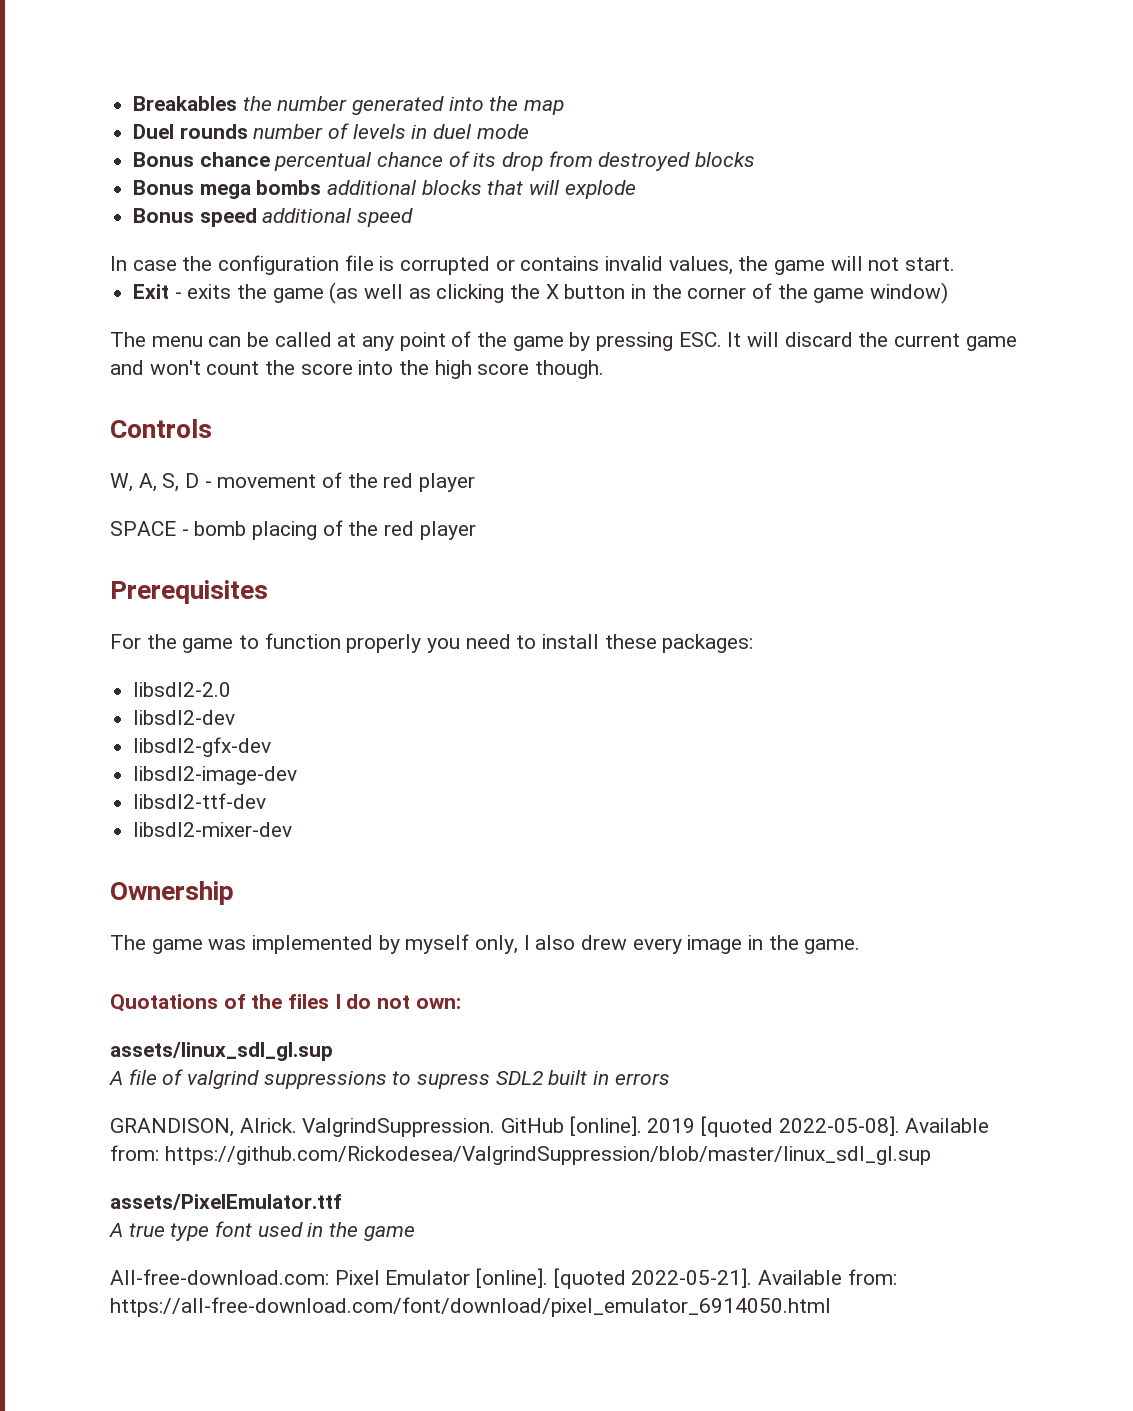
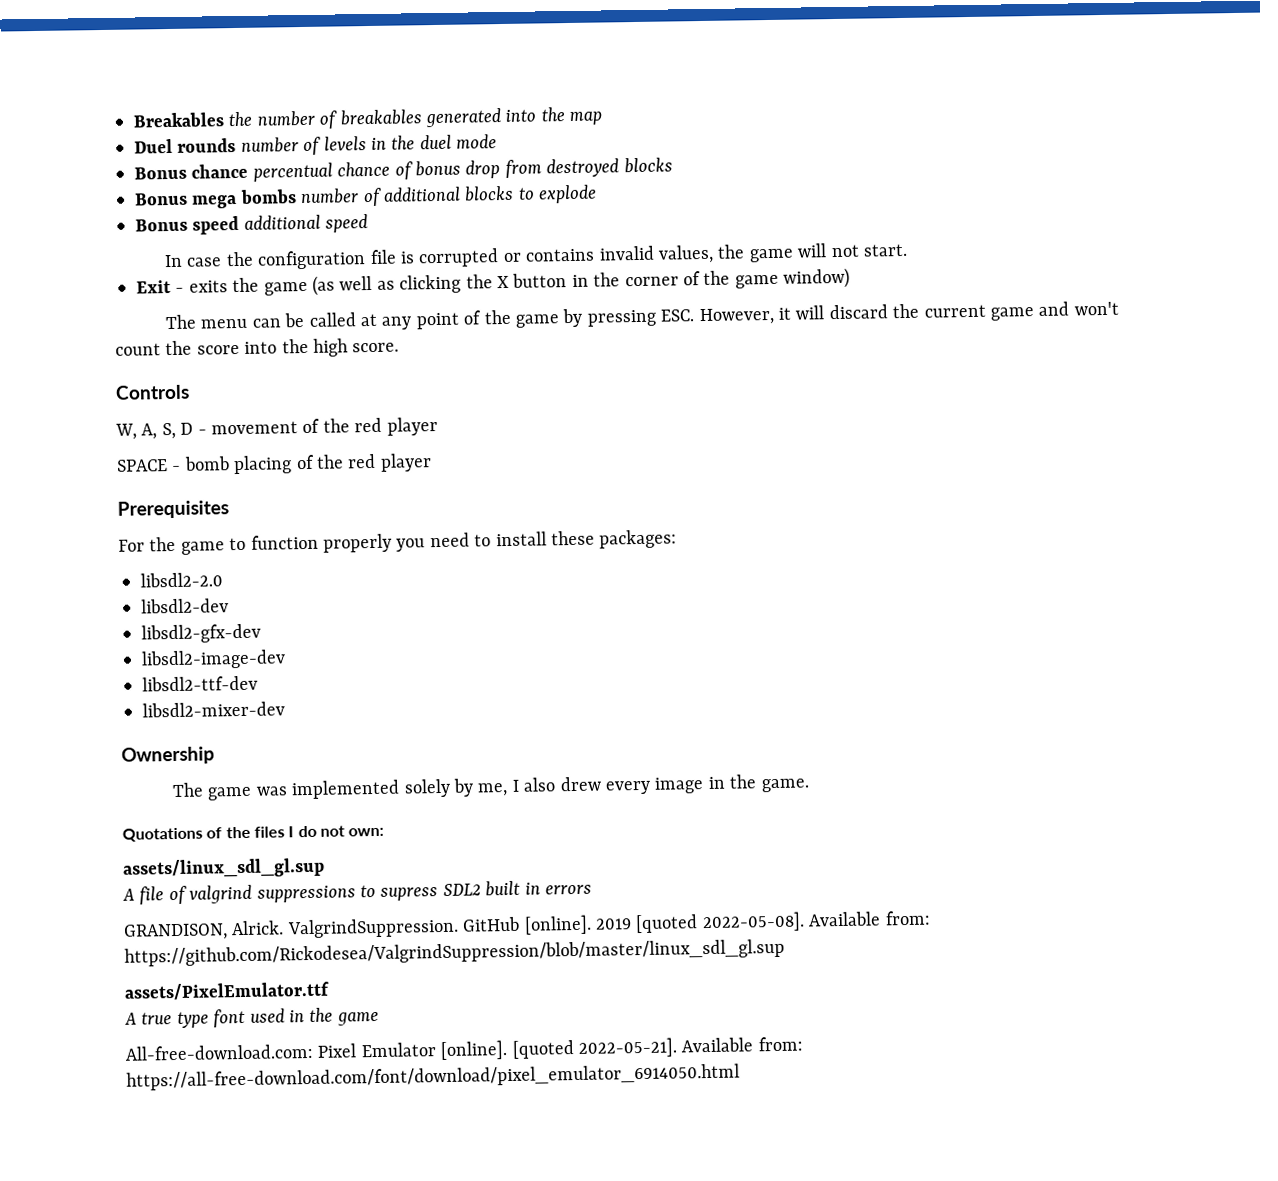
(348, 103) none -> [319,109,422,129] of breakables
(428, 132) none -> [391,135,416,150] the
[473,153,497,167] its -> [415,160,461,177] bonus
[327,180,561,195] additional blocks that will -> [300,185,535,207] number of additional blocks to
[727,332,742,347] It -> [698,307,792,326] However, it
[477,360,605,379] score though. -> [352,342,400,353] score.
[378,934,519,954] by myself only, -> [403,778,509,798] solely by me,

